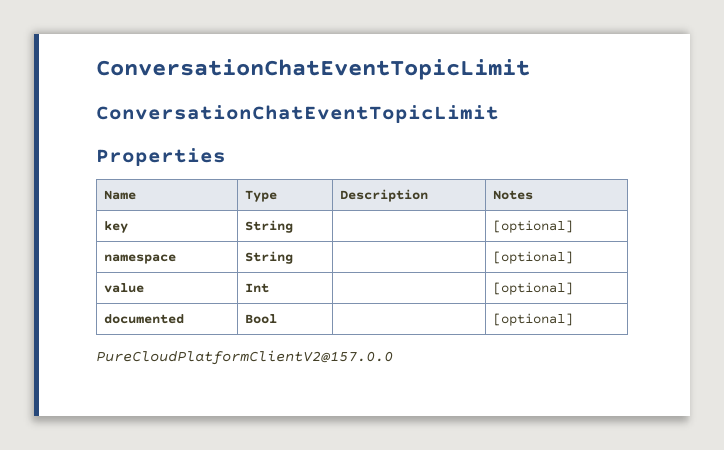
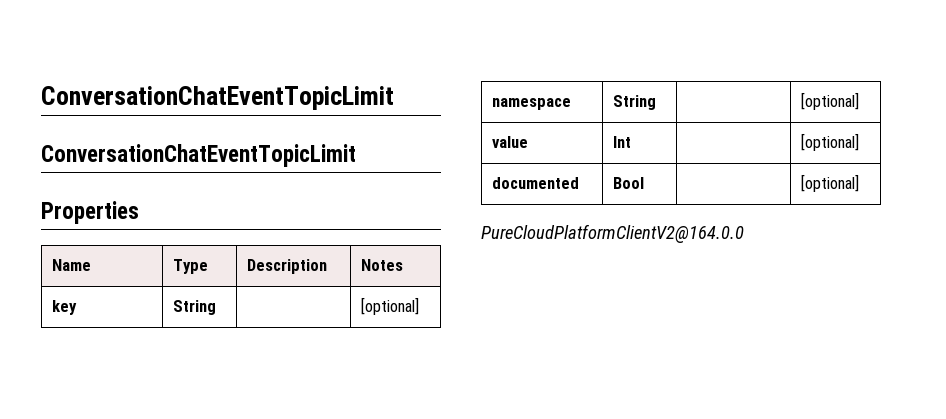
[96,350,393,365] PureCloudPlatformClientV2@157.0.0 -> [481,224,744,243] PureCloudPlatformClientV2@164.0.0

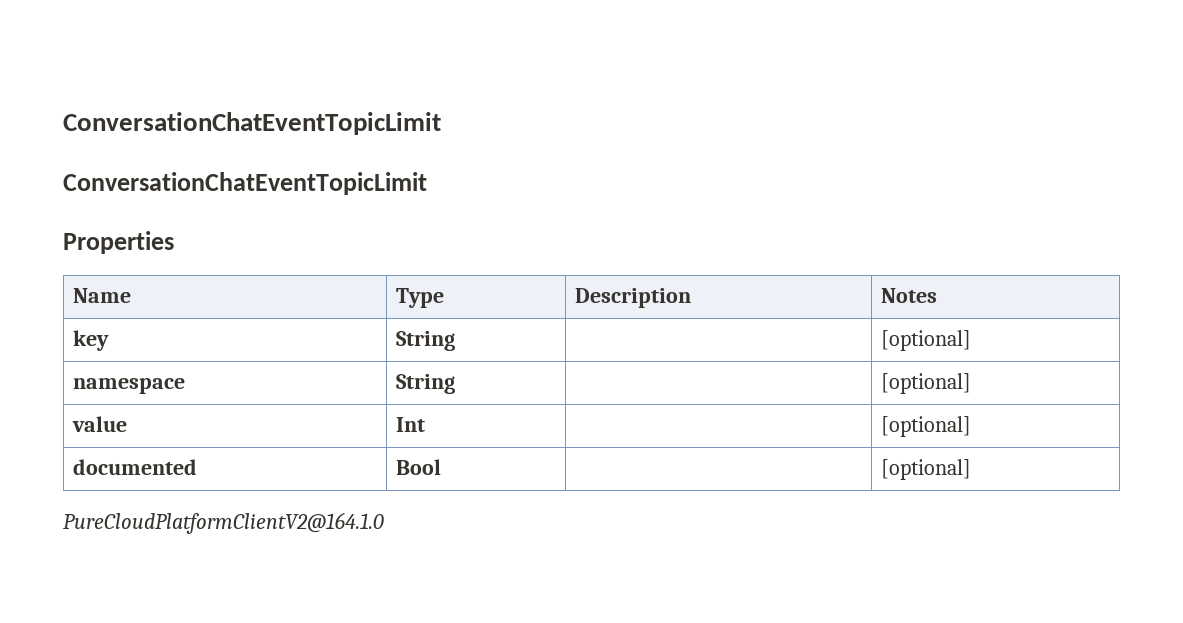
[481,224,744,243] PureCloudPlatformClientV2@164.0.0 -> [63,512,384,534] PureCloudPlatformClientV2@164.1.0

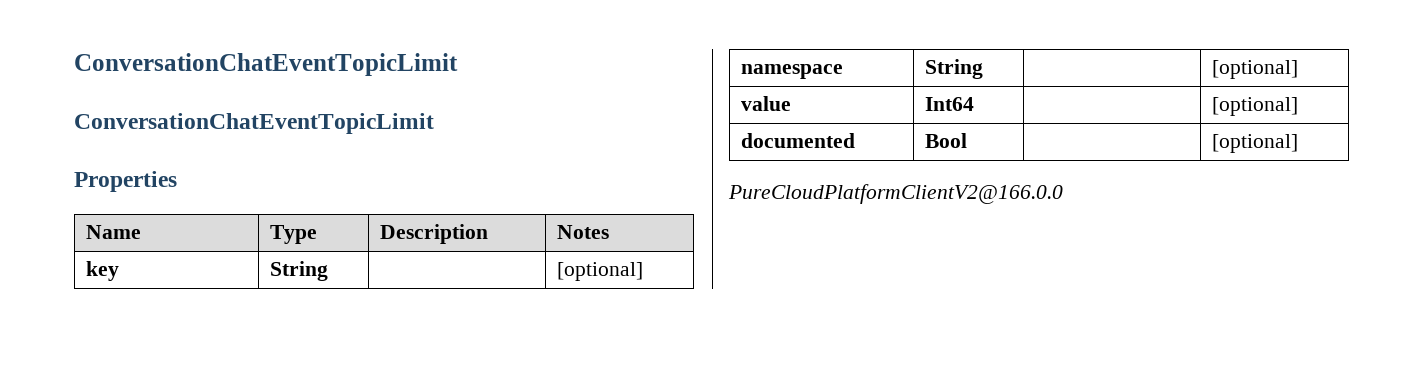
[396,417,426,432] Int -> [924,97,974,111] Int64
[63,512,384,534] PureCloudPlatformClientV2@164.1.0 -> [728,184,1063,204] PureCloudPlatformClientV2@166.0.0

